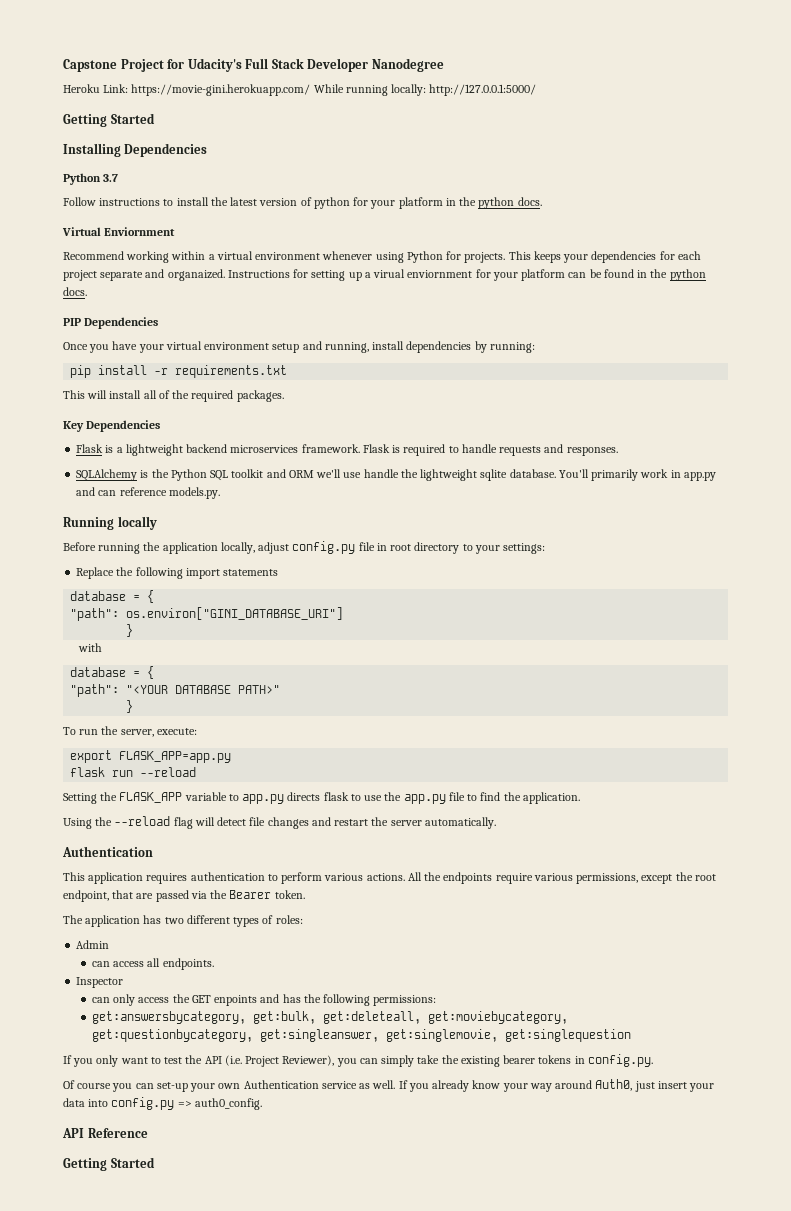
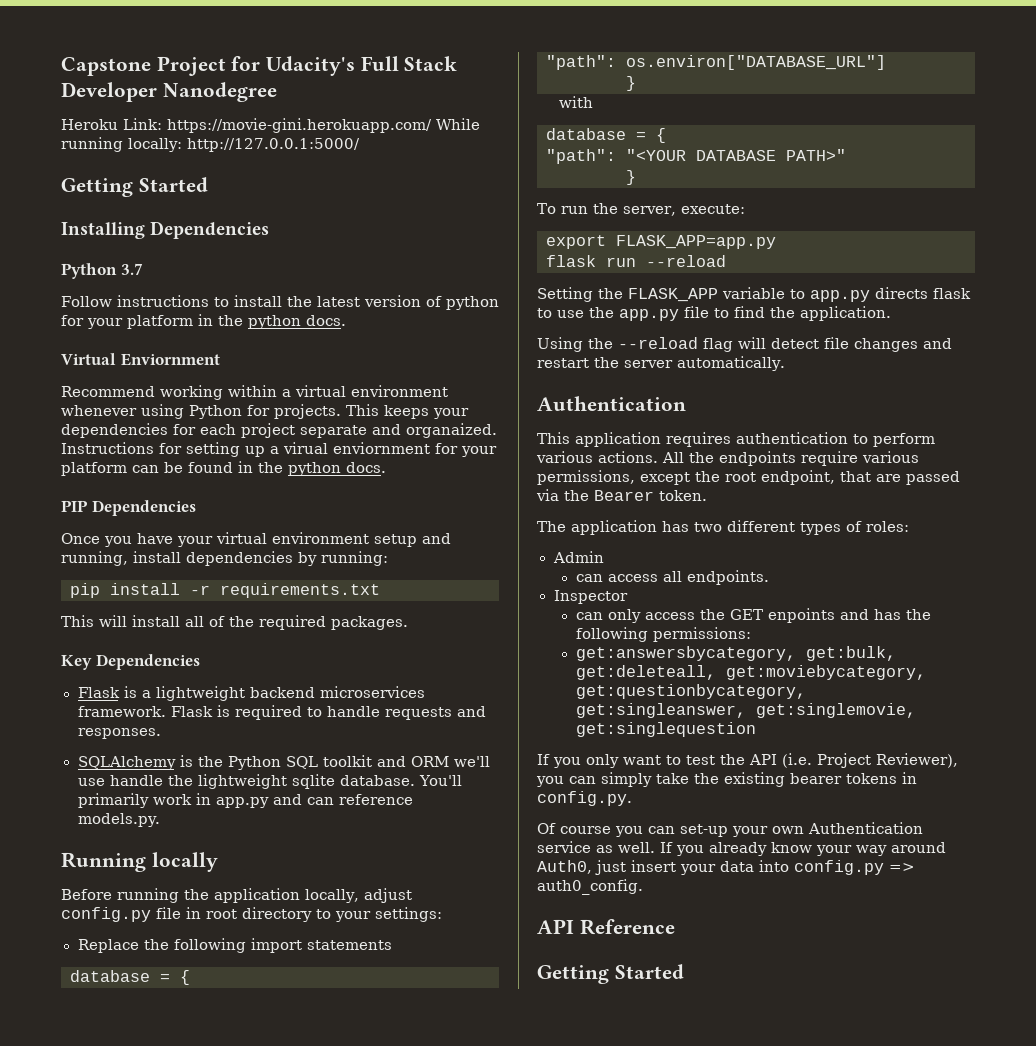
[126,607,344,620] os.environ["GINI_DATABASE_URI"] -> [626,55,886,70] os.environ["DATABASE_URL"]

